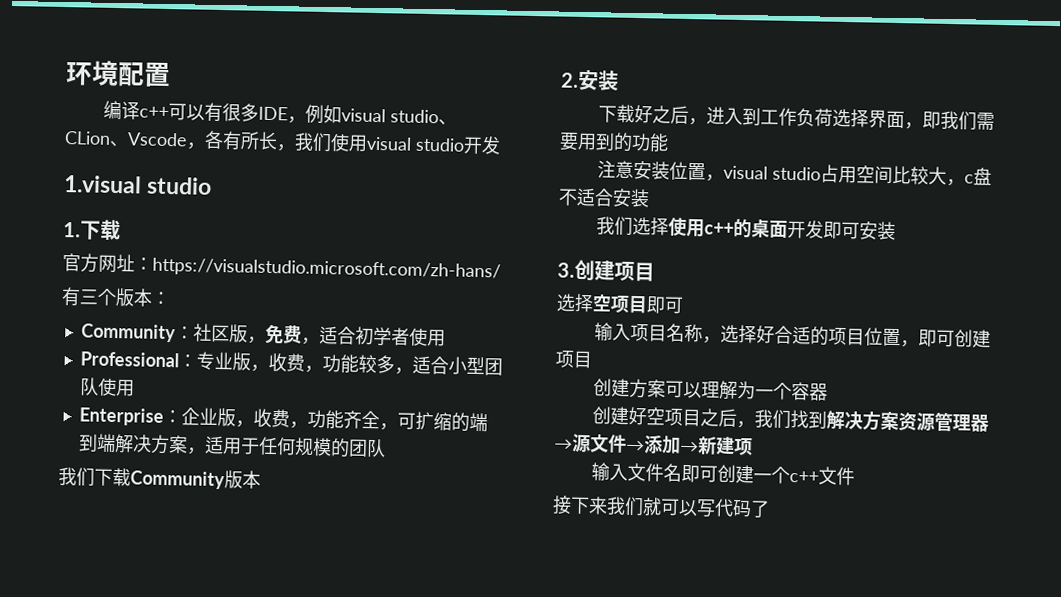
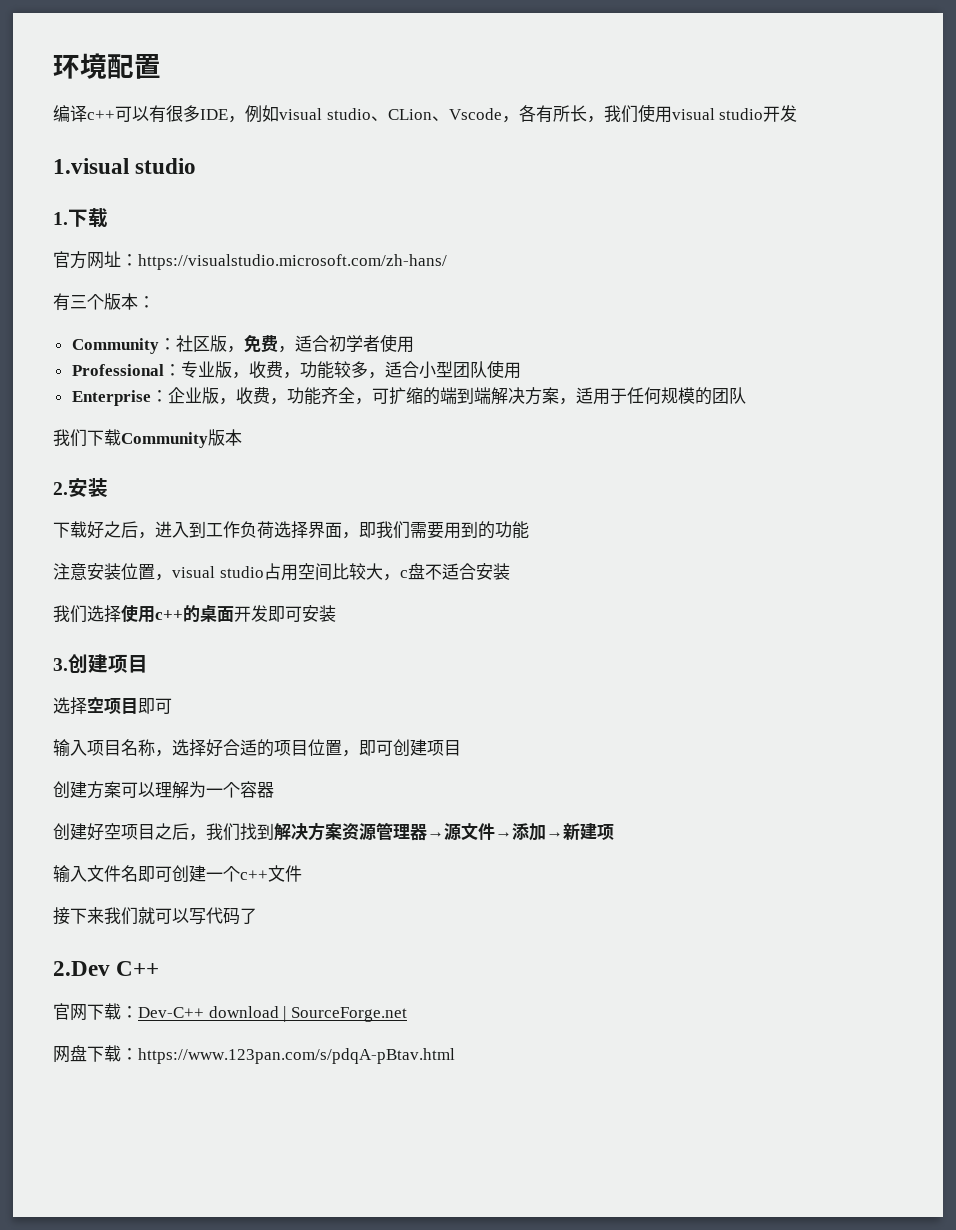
(770, 509) none -> [53,961,160,976] [53,1003,407,1022] [53,1045,455,1064] // 2.Dev C++ // 官网下载：Dev-C++ download | SourceForge.net // 网盘下载：https://www.123pan.com/s/pdqA-pBtav.html

